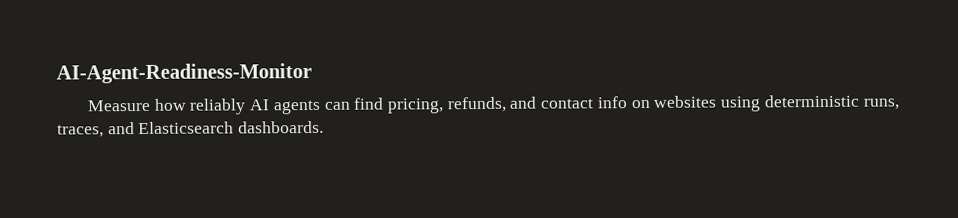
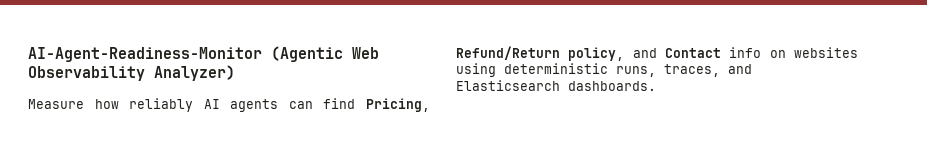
(312, 73) none -> [271,46,379,62] [28,65,235,81] (Agentic Web Observability Analyzer)
[387,96,594,114] pricing, refunds, and contact -> [366,98,430,112] [456,46,721,61] Pricing, Refund/Return policy, and Contact

